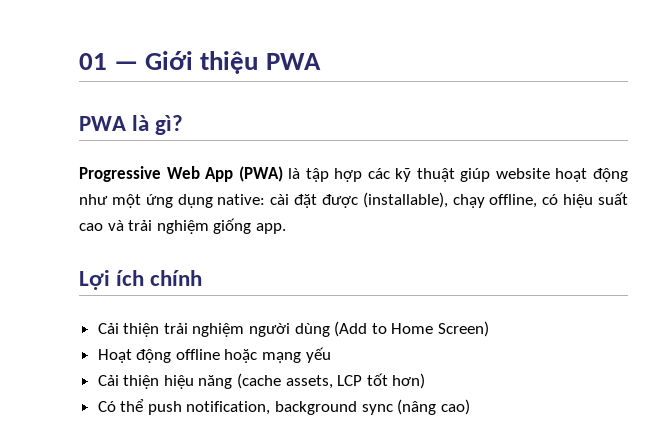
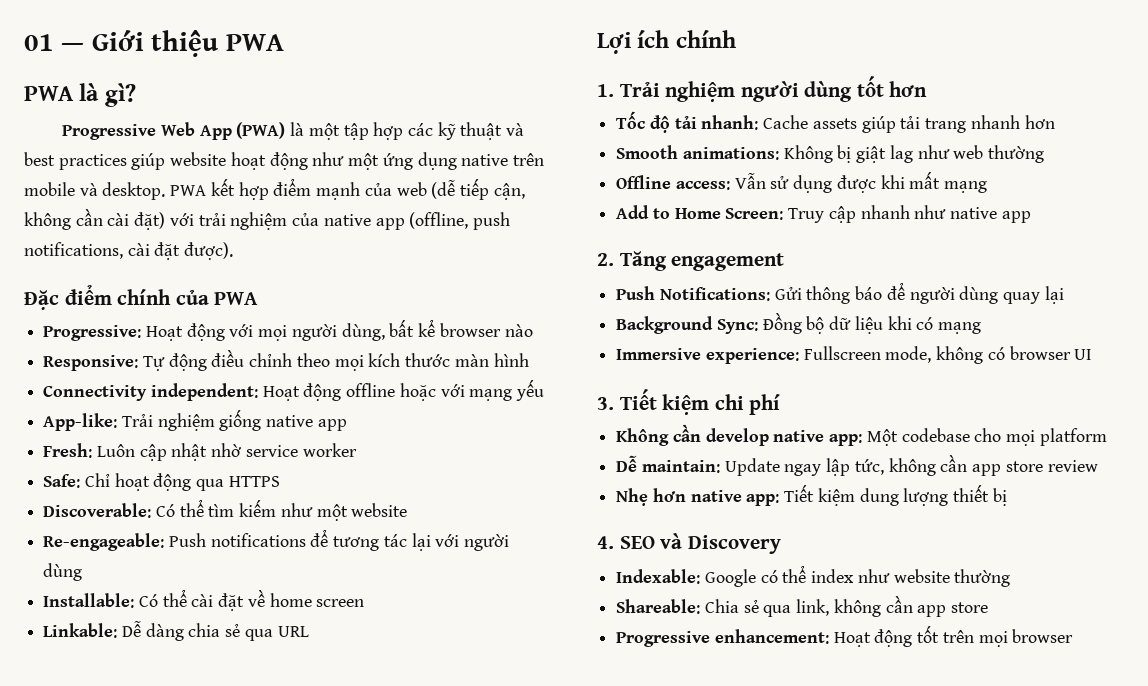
(301, 173) none -> [308,123,340,140] một
(455, 175) none -> [506,123,525,136] [24,152,127,170] và best practices
[217,192,628,208] [79,218,286,234] [79,270,203,290] [97,321,490,337] [97,347,331,363] [97,373,426,389] [97,399,470,415] native: cài đặt được (installable), chạy offline, có hiệu suất cao và trải nghiệm giống app. // Lợi ích chính // Cải thiện trải nghiệm người dùng (Add to Home Screen) // Hoạt động offline hoặc mạng yếu // Cải thiện hiệu năng (cache assets, LCP tốt hơn) // Có thể push notification, background sync (nâng cao) -> [461,153,544,166] [24,178,525,200] [24,208,510,230] [24,242,234,260] [24,285,259,310] [43,319,533,341] [43,349,529,371] [43,379,545,401] [43,409,347,431] [43,443,357,461] [43,473,280,491] [43,499,408,521] [43,529,510,551] [43,563,83,581] [43,589,365,611] [43,620,309,641] [597,30,736,54] [597,76,928,102] [616,111,1055,133] [616,145,1045,163] [616,171,988,193] [616,205,1031,223] [597,251,785,271] [616,282,1064,304] [616,312,982,334] [616,346,1093,364] [597,389,781,415] [616,424,1107,446] [616,454,1098,476] [616,484,1007,506] [597,533,781,554] [616,565,1011,587] [616,595,989,617] [616,625,1074,647] native trên mobile và desktop. PWA kết hợp điểm mạnh của web (dễ tiếp cận, không cần cài đặt) với trải nghiệm của native app (offline, push notifications, cài đặt được). // Đặc điểm chính của PWA // Progressive: Hoạt động với mọi người dùng, bất kể browser nào // Responsive: Tự động điều chỉnh theo mọi kích thước màn hình // Connectivity independent: Hoạt động offline hoặc với mạng yếu // App-like: Trải nghiệm giống native app // Fresh: Luôn cập nhật nhờ service worker // Safe: Chỉ hoạt động qua HTTPS // Discoverable: Có thể tìm kiếm như một website // Re-engageable: Push notifications để tương tác lại với người dùng // Installable: Có thể cài đặt về home screen // Linkable: Dễ dàng chia sẻ qua URL // Lợi ích chính // 1. Trải nghiệm người dùng tốt hơn // Tốc độ tải nhanh: Cache assets giúp tải trang nhanh hơn // Smooth animations: Không bị giật lag như web thường // Offline access: Vẫn sử dụng được khi mất mạng // Add to Home Screen: Truy cập nhanh như native app // 2. Tăng engagement // Push Notifications: Gửi thông báo để người dùng quay lại // Background Sync: Đồng bộ dữ liệu khi có mạng // Immersive experience: Fullscreen mode, không có browser UI // 3. Tiết kiệm chi phí // Không cần develop native app: Một codebase cho mọi platform // Dễ maintain: Update ngay lập tức, không cần app store review // Nhẹ hơn native app: Tiết kiệm dung lượng thiết bị // 4. SEO và Discovery // Indexable: Google có thể index như website thường // Shareable: Chia sẻ qua link, không cần app store // Progressive enhancement: Hoạt động tốt trên mọi browser

